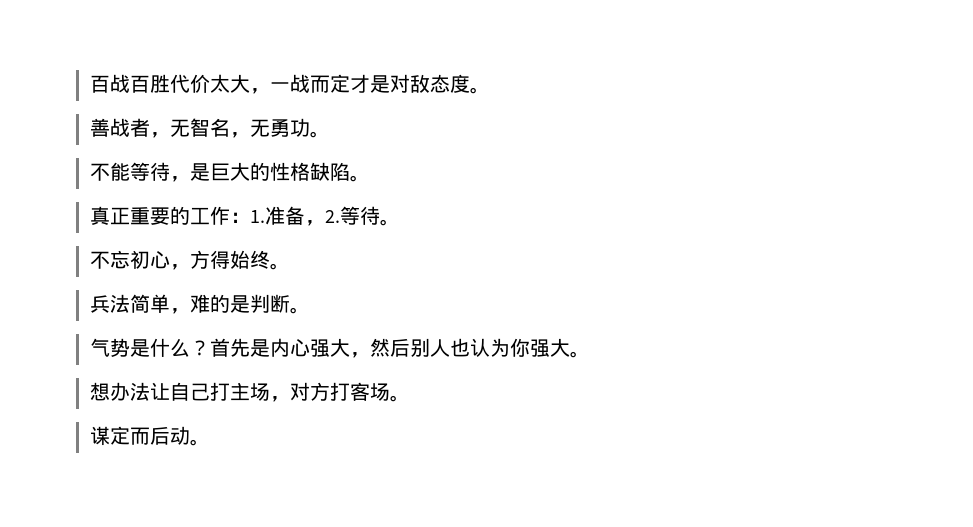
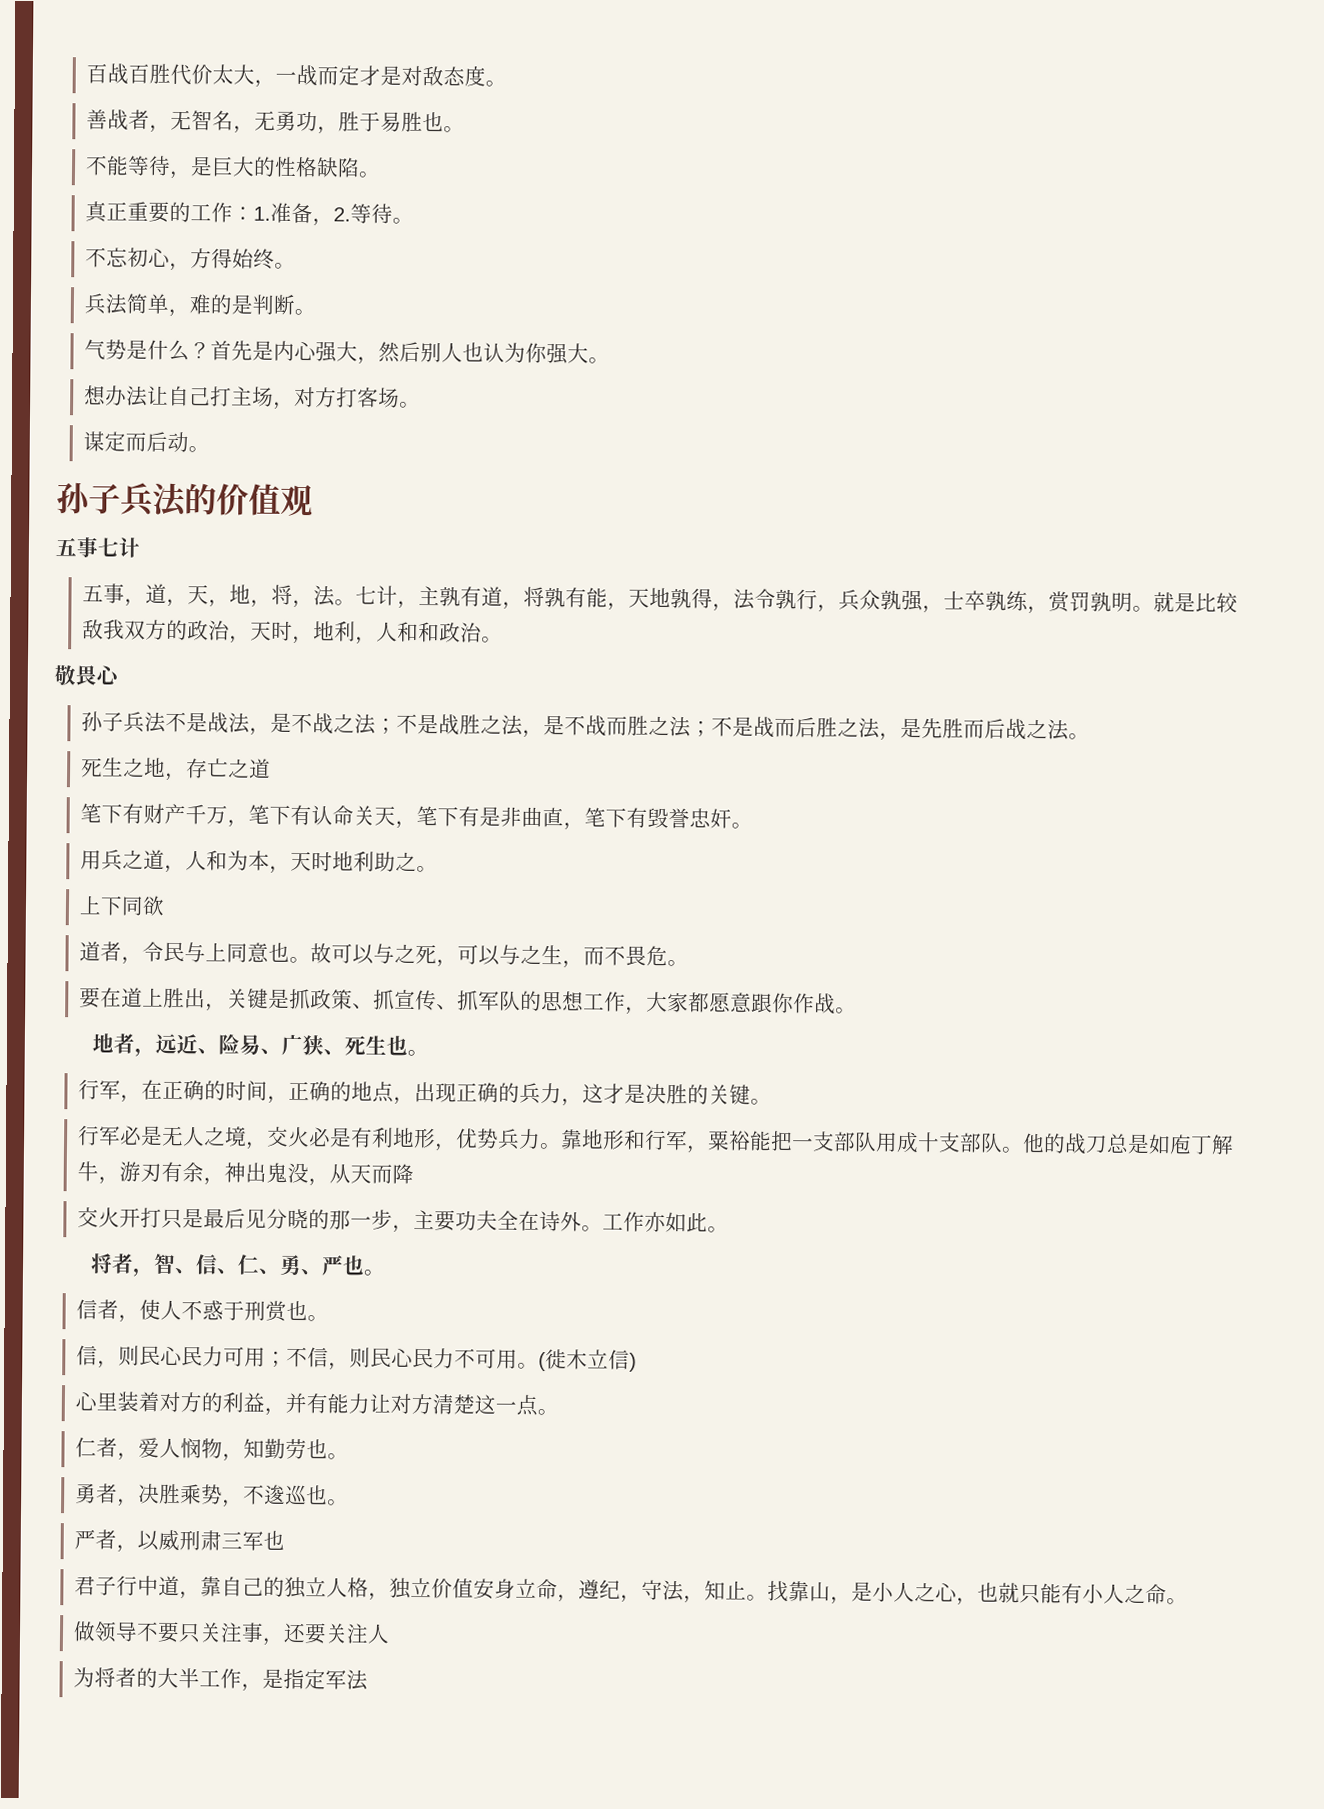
(311, 127) none -> [317,111,445,135] ，胜于易胜也
(211, 442) none -> [56,482,313,518] [55,537,140,558] [82,583,1239,615] [82,619,504,645] [54,665,121,686] [81,711,1091,741] [81,757,272,782] [80,803,754,831] [80,849,439,874] [79,895,166,916] [79,941,690,969] [79,987,858,1015] [92,1033,430,1057] [78,1079,773,1107] [78,1125,1235,1155] [77,1161,415,1187] [77,1207,730,1233] [90,1253,386,1277] [76,1299,330,1323] [76,1345,638,1372] [75,1391,560,1417] [75,1437,350,1462] [75,1483,350,1508] [74,1529,286,1553] [74,1575,1189,1606] [73,1621,391,1646] [73,1667,369,1692] // 孙子兵法的价值观 // 五事七计 // 五事，道，天，地，将，法。七计，主孰有道，将孰有能，天地孰得，法令孰行，兵众孰强，士卒孰练，赏罚孰明。就是比较敌我双方的政治，天时，地利，人和和政治。 // 敬畏心 // 孙子兵法不是战法，是不战之法；不是战胜之法，是不战而胜之法；不是战而后胜之法，是先胜而后战之法。 // 死生之地，存亡之道 // 笔下有财产千万，笔下有认命关天，笔下有是非曲直，笔下有毁誉忠奸。 // 用兵之道，人和为本，天时地利助之。 // 上下同欲 // 道者，令民与上同意也。故可以与之死，可以与之生，而不畏危。 // 要在道上胜出，关键是抓政策、抓宣传、抓军队的思想工作，大家都愿意跟你作战。 // 地者，远近、险易、广狭、死生也。 // 行军，在正确的时间，正确的地点，出现正确的兵力，这才是决胜的关键。 // 行军必是无人之境，交火必是有利地形，优势兵力。靠地形和行军，粟裕能把一支部队用成十支部队。他的战刀总是如庖丁解牛，游刃有余，神出鬼没，从天而降 // 交火开打只是最后见分晓的那一步，主要功夫全在诗外。工作亦如此。 // 将者，智、信、仁、勇、严也。 // 信者，使人不惑于刑赏也。 // 信，则民心民力可用；不信，则民心民力不可用。(徙木立信) // 心里装着对方的利益，并有能力让对方清楚这一点。 // 仁者，爱人悯物，知勤劳也。 // 勇者，决胜乘势，不逡巡也。 // 严者，以威刑肃三军也 // 君子行中道，靠自己的独立人格，独立价值安身立命，遵纪，守法，知止。找靠山，是小人之心，也就只能有小人之命。 // 做领导不要只关注事，还要关注人 // 为将者的大半工作，是指定军法

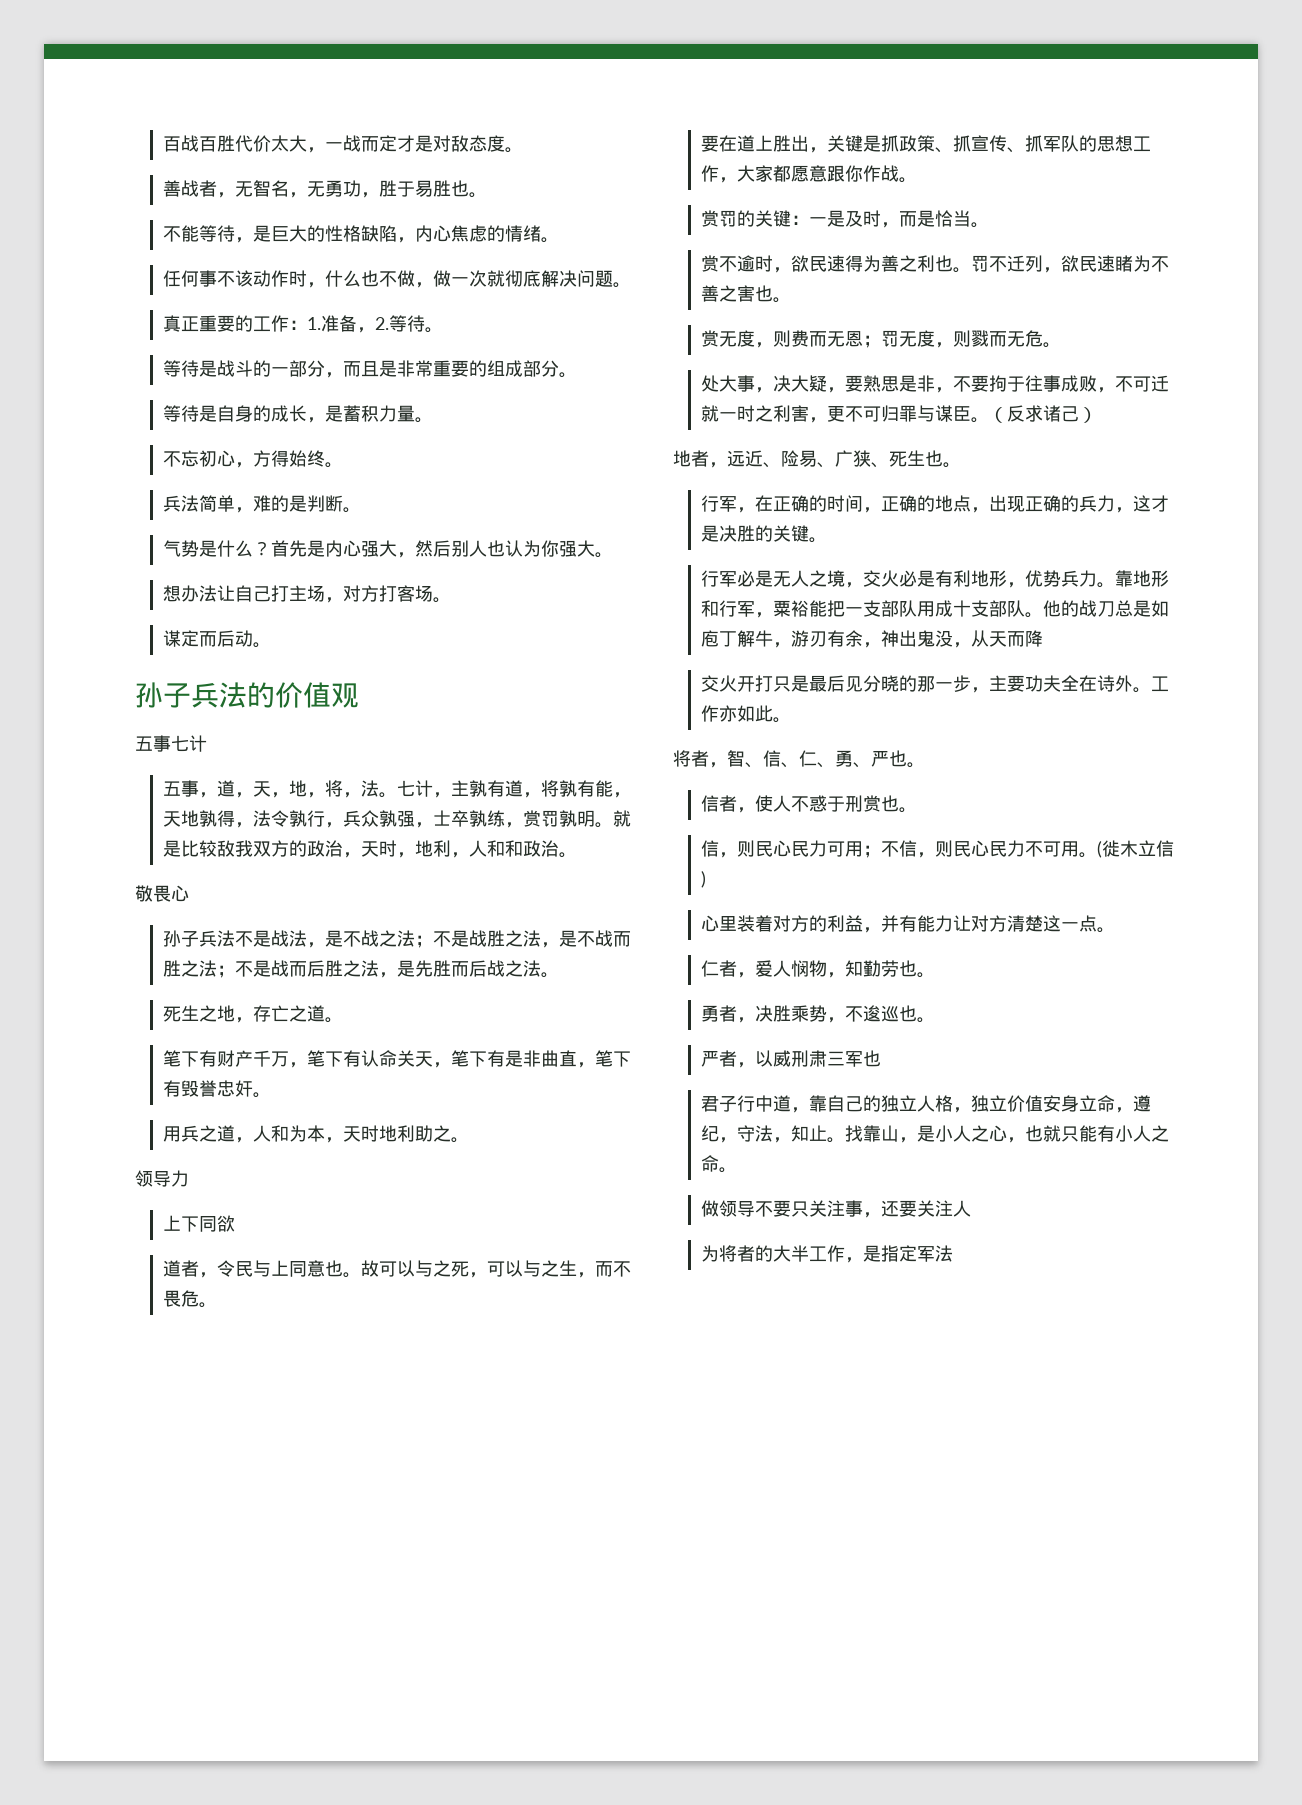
(361, 167) none -> [396,225,559,243] [162,270,613,288] ，内心焦虑的情绪。 // 任何事不该动作时，什么也不做，做一次就彻底解决问题
(415, 220) none -> [162,360,577,378] [162,405,433,423] // 等待是战斗的一部分，而且是非常重要的组成部分。 // 等待是自身的成长，是蓄积力量。
(272, 768) none -> [324,1017,343,1023] 。
(439, 869) none -> [135,1170,189,1187] // 领导力
(858, 1010) none -> [700,210,989,228] [700,255,1169,273] [700,285,791,303] [700,330,1061,348] [700,375,1169,393] [700,405,1097,423] // 赏罚的关键：一是及时，而是恰当。 // 赏不逾时，欲民速得为善之利也。罚不迁列，欲民速睹为不善之害也。 // 赏无度，则费而无恩；罚无度，则戮而无危。 // 处大事，决大疑，要熟思是非，不要拘于往事成败，不可迁就一时之利害，更不可归罪与谋臣。（反求诸己）

